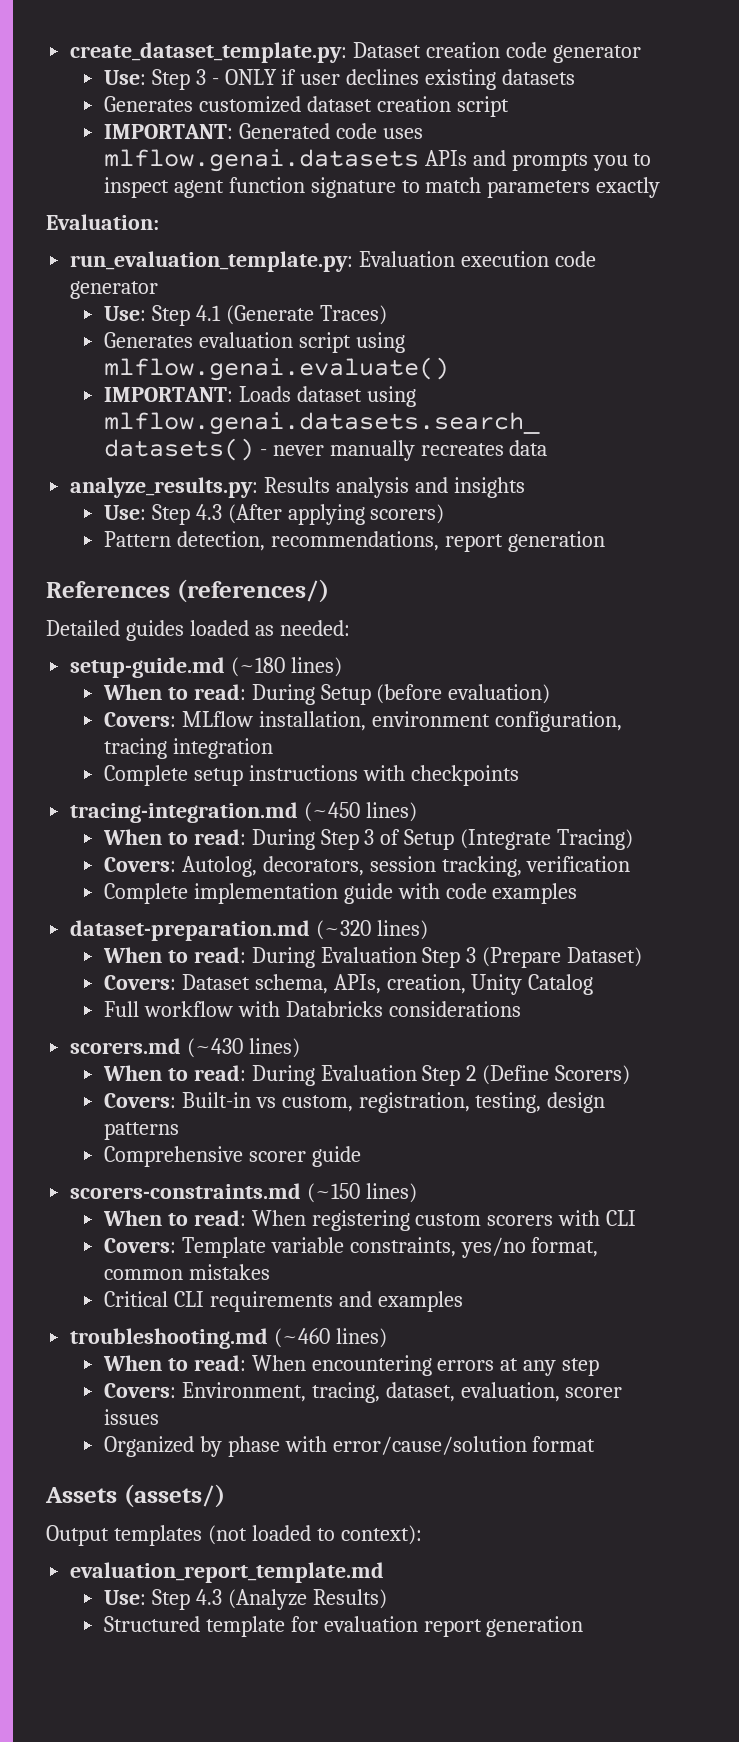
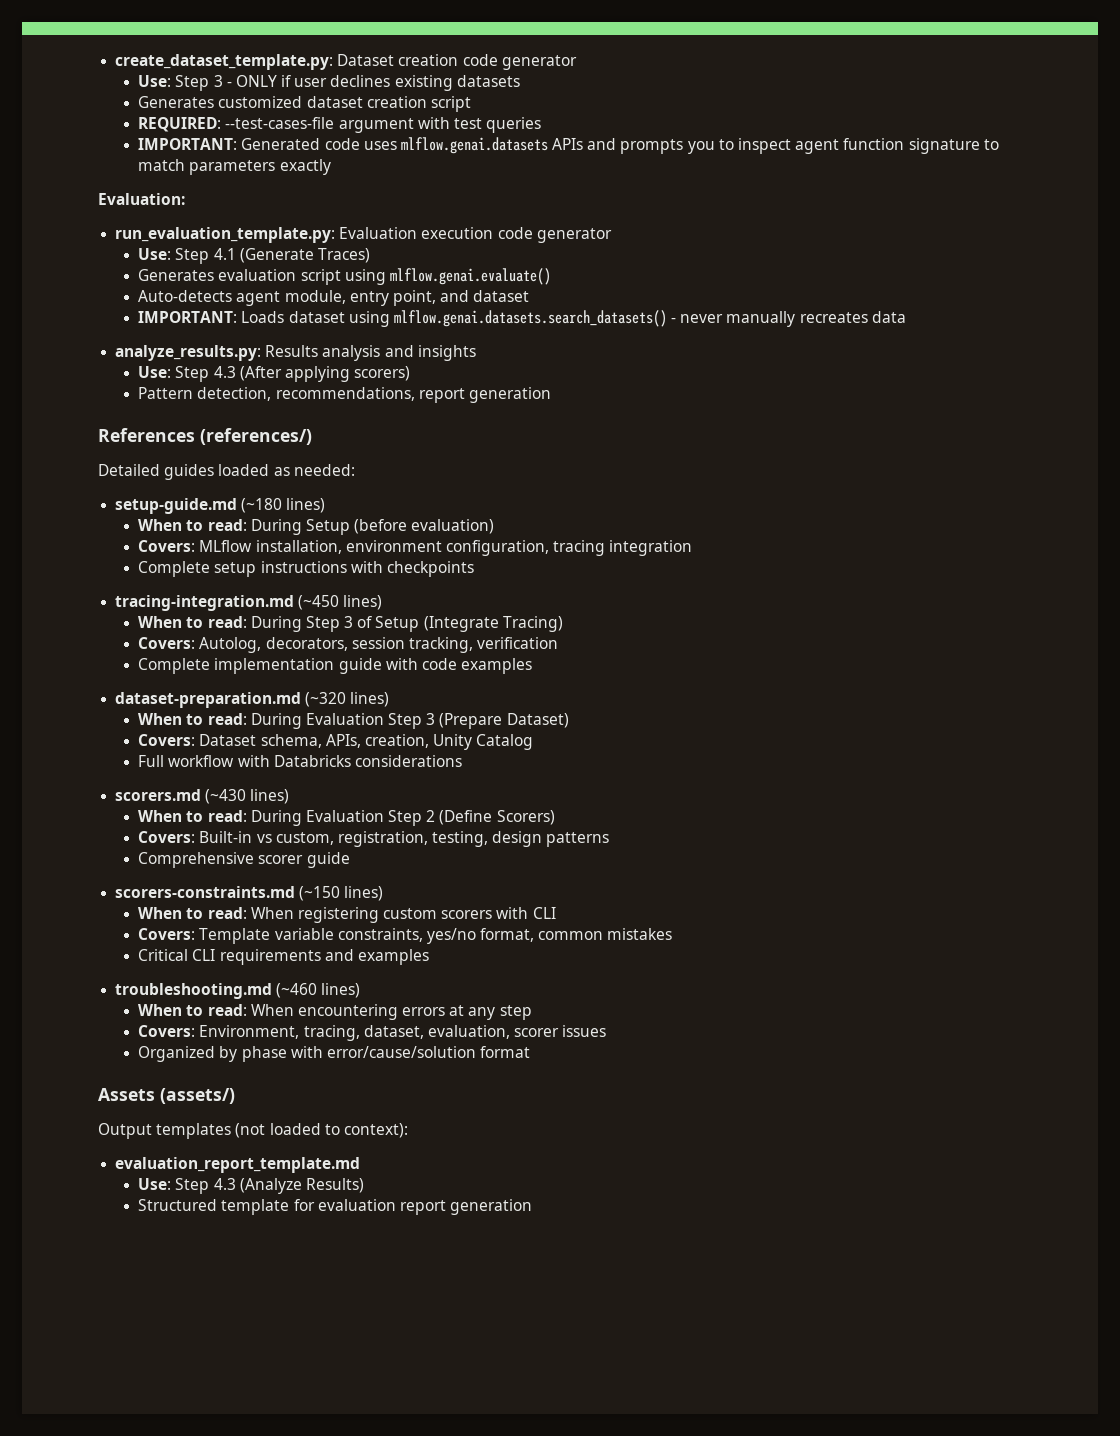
(509, 106) none -> [138,117,542,133] // REQUIRED: --test-cases-file argument with test queries
(449, 369) none -> [138,290,530,306] // Auto-detects agent module, entry point, and dataset

